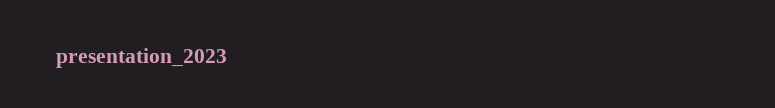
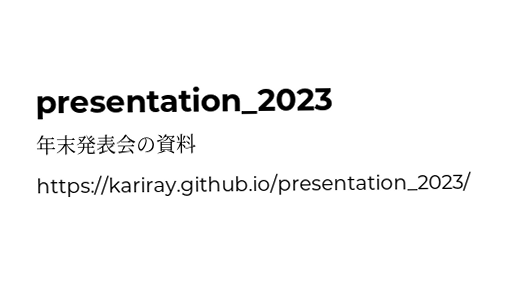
(227, 58) none -> [35,133,197,156] [36,171,472,198] // 年末発表会の資料 // https://kariray.github.io/presentation_2023/

